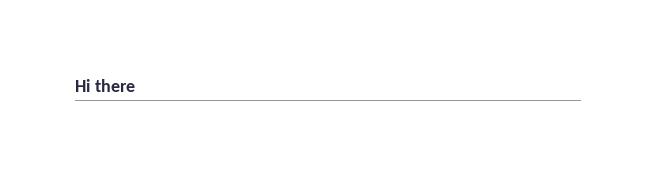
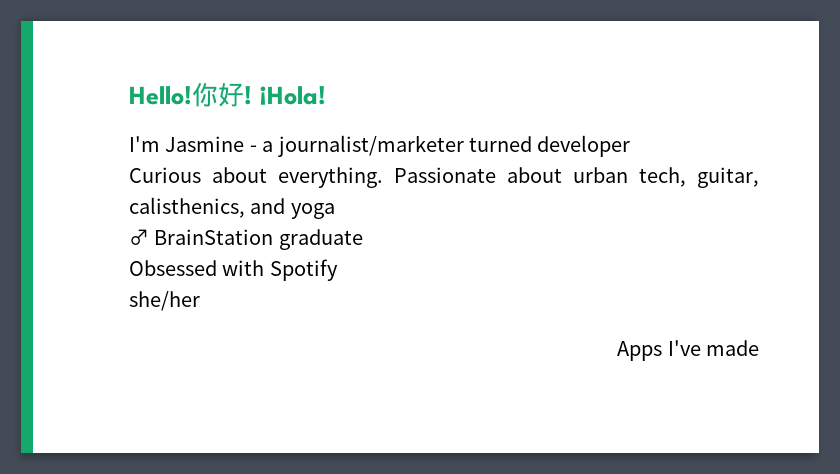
[75,79,135,92] Hi there -> [129,82,327,107] [129,135,631,157] [129,167,759,188] [129,197,335,219] [129,229,363,250] [129,259,338,281] [129,291,200,311] [617,340,759,361] Hello!你好! ¡Hola! // I'm Jasmine - a journalist/marketer turned developer // Curious about everything. Passionate about urban tech, guitar, calisthenics, and yoga // ♂ BrainStation graduate // Obsessed with Spotify // she/her // Apps I've made

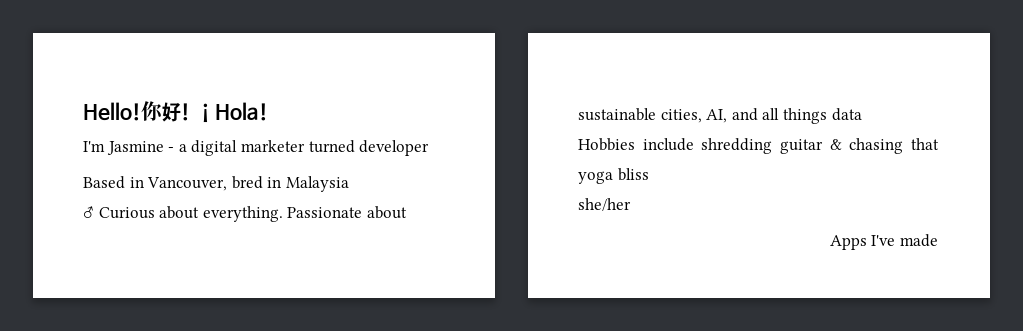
[277,135,464,157] journalist/marketer -> [191,140,305,156] digital marketer
(631, 146) none -> [83,176,349,192] [83,206,94,218] Based in Vancouver, bred in Malaysia // ♂
[573,167,759,188] [129,197,335,219] [129,229,363,250] [129,259,338,281] urban tech, guitar, calisthenics, and yoga // ♂ BrainStation graduate // Obsessed with Spotify -> [578,108,862,124] [578,138,939,154] [578,168,649,184] sustainable cities, AI, and all things data // Hobbies include shredding guitar & chasing that yoga bliss

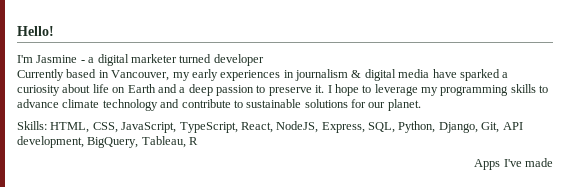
[141,101,268,123] 你好! ¡Hola! -> (54, 31) none
[83,176,349,192] [83,206,407,222] [578,108,862,124] [578,138,939,154] [578,168,649,184] [578,198,631,211] Based in Vancouver, bred in Malaysia // ♂ Curious about everything. Passionate about sustainable cities, AI, and all things data // Hobbies include shredding guitar & chasing that yoga bliss // she/her -> [17,69,509,81] [17,84,549,96] [17,99,421,111] [17,121,523,133] [17,136,199,148] Currently based in Vancouver, my early experiences in journalism & digital media have sparked a curiosity about life on Earth and a deep passion to preserve it. I hope to leverage my programming skills to advance climate technology and contribute to sustainable solutions for our planet. // Skills: HTML, CSS, JavaScript, TypeScript, React, NodeJS, Express, SQL, Python, Django, Git, API development, BigQuery, Tableau, R

